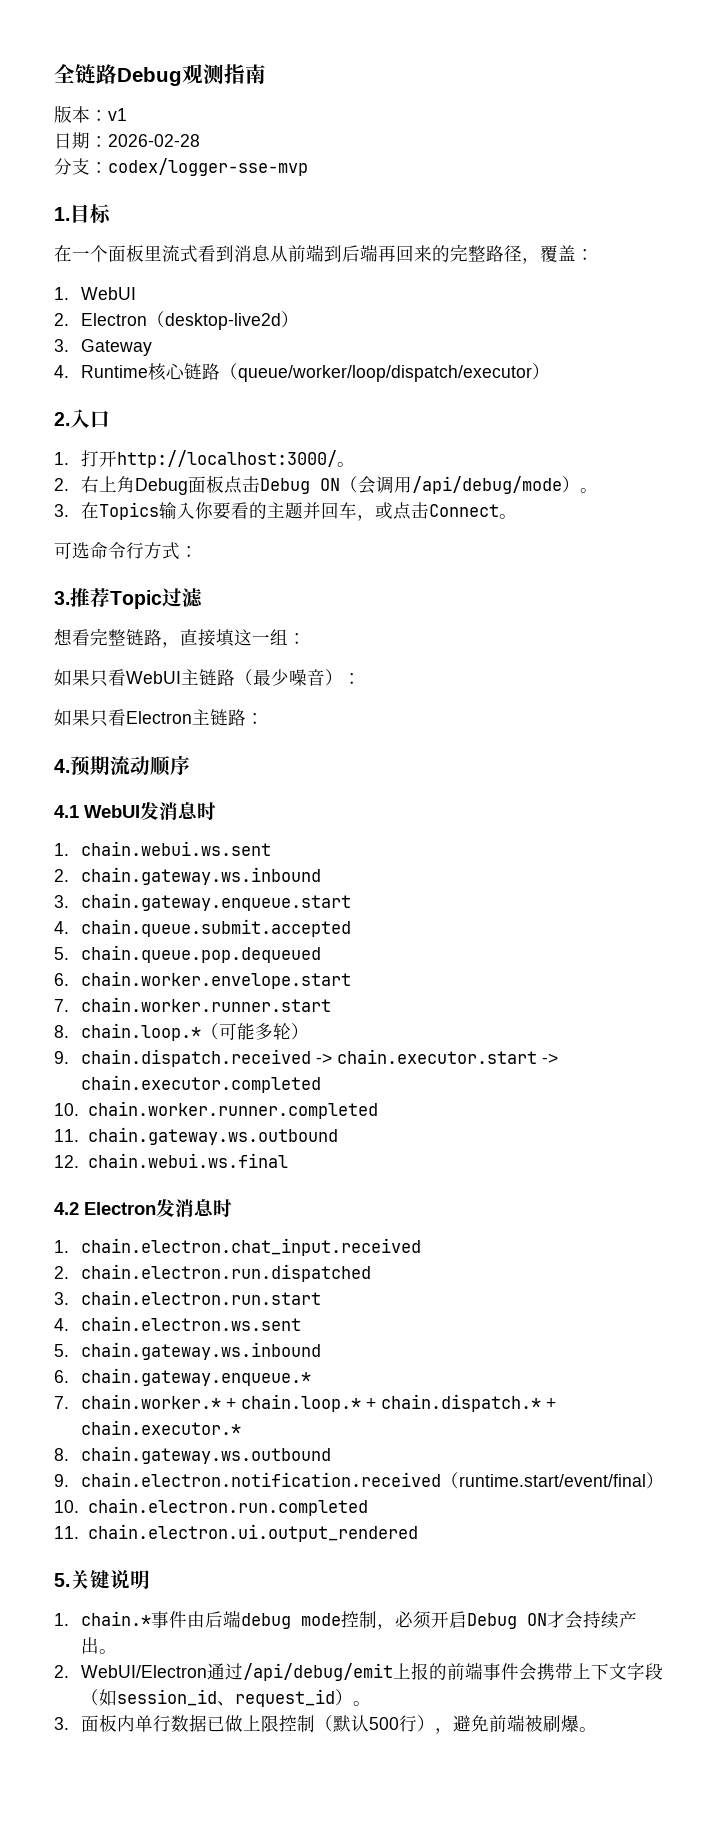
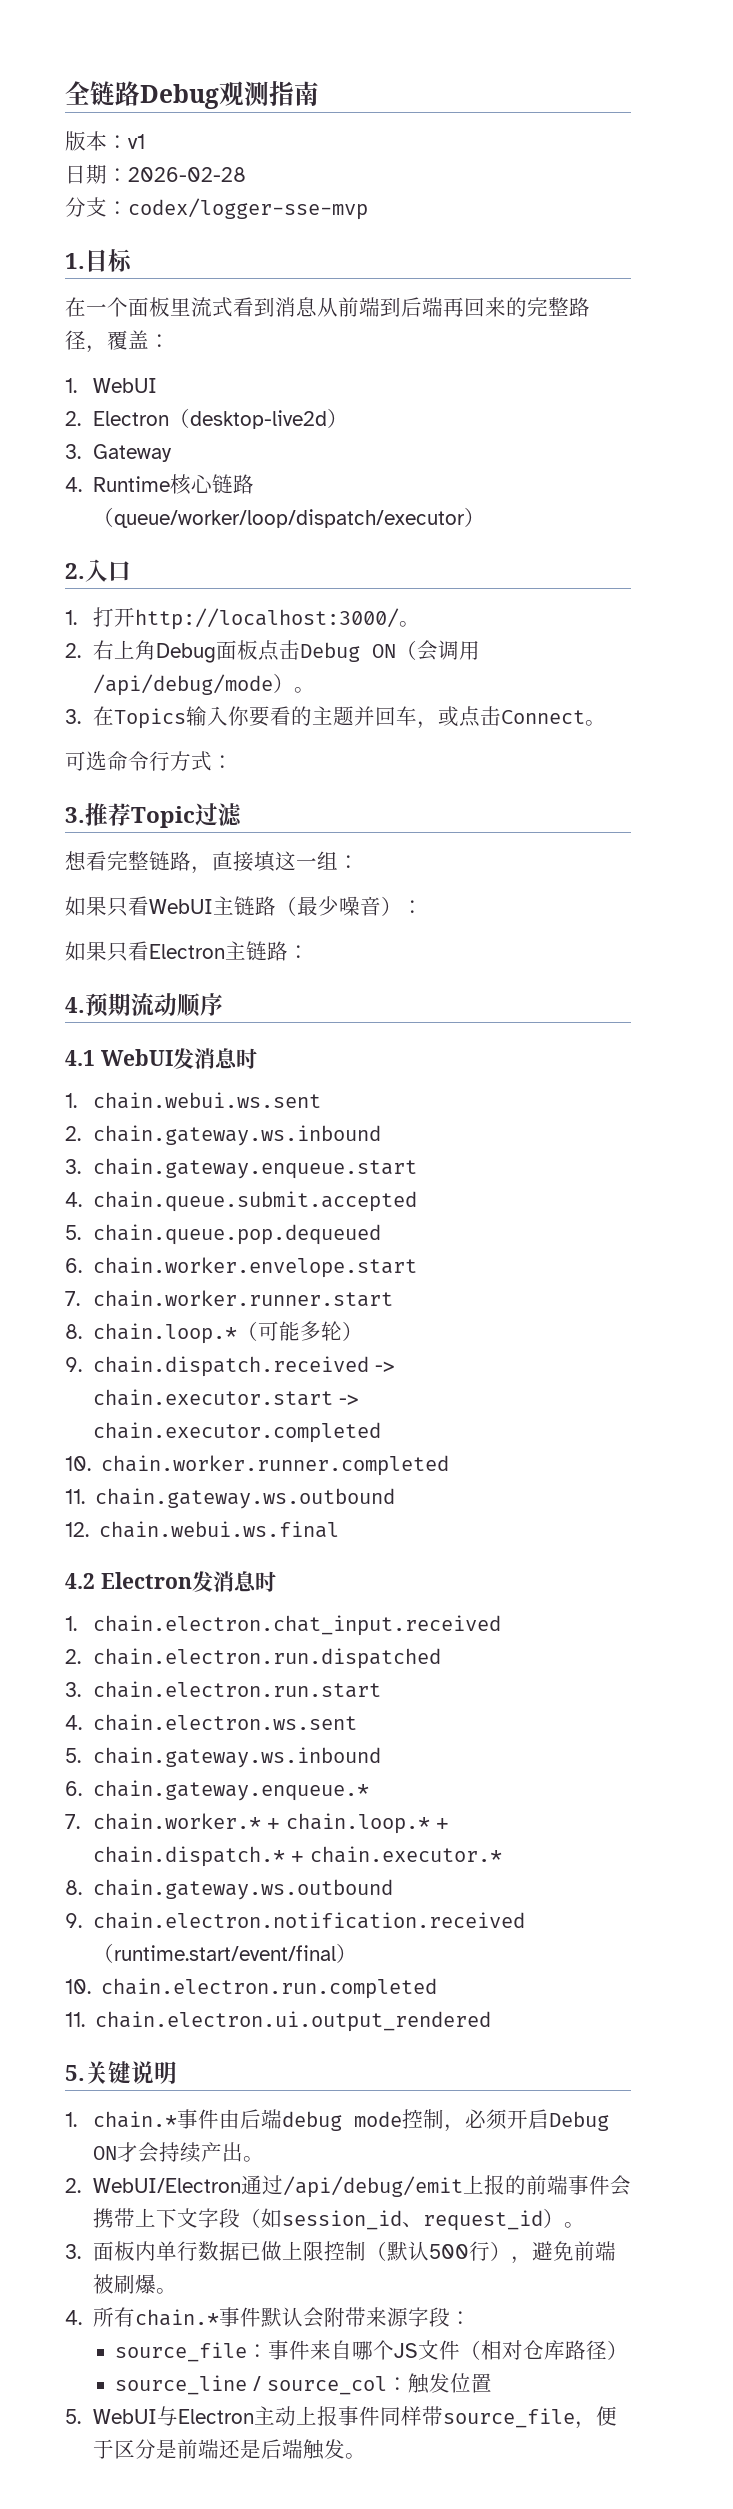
(598, 1729) none -> [65,2307,471,2328] [115,2340,629,2362] [115,2373,493,2395] [65,2406,617,2429] [92,2439,366,2460] // 4.所有chain.*事件默认会附带来源字段： // source_file：事件来自哪个JS文件（相对仓库路径） // source_line / source_col：触发位置 // 5. WebUI与Electron主动上报事件同样带source_file，便于区分是前端还是后端触发。

